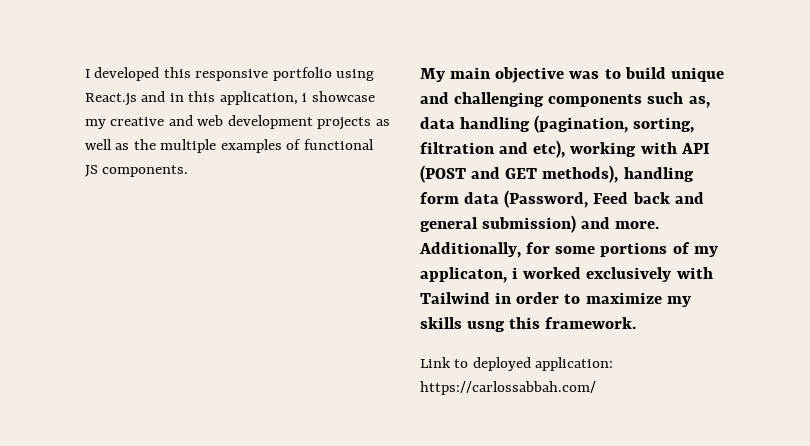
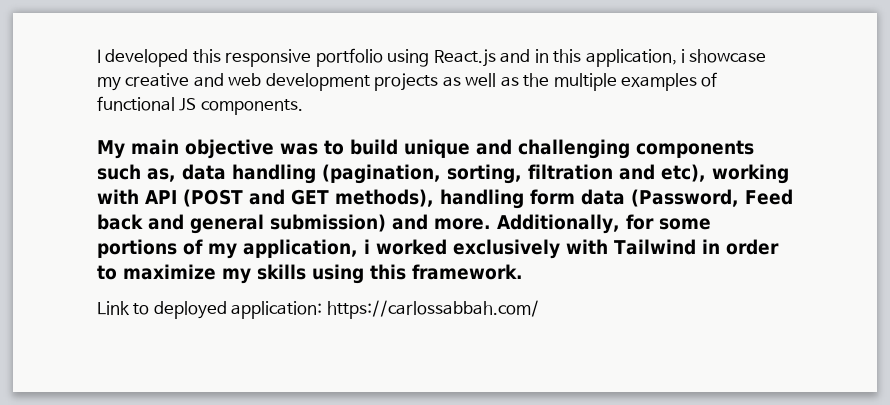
[420,267,507,283] applicaton, -> [243,239,358,258] application,
[467,321,506,332] usng -> [312,264,364,284] using

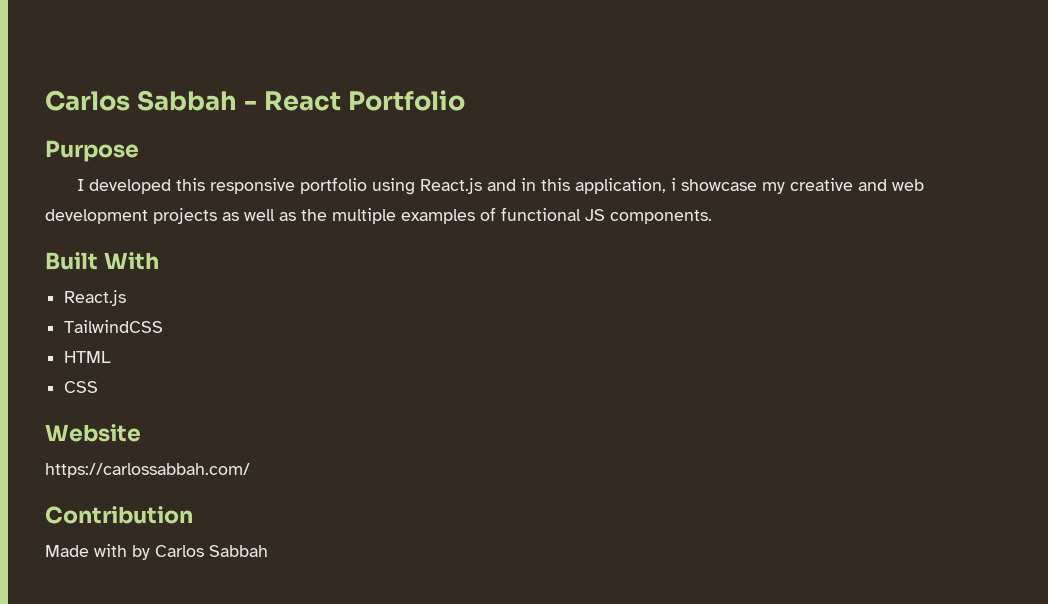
(97, 56) none -> [45,90,465,111] [45,140,139,162] Carlos Sabbah - React Portfolio // Purpose //
[97,139,754,159] [97,164,789,184] [97,189,793,209] [97,214,711,234] [97,239,779,259] [97,264,523,284] [97,300,539,319] My main objective was to build unique and challenging components such as, data handling (pagination, sorting, filtration and etc), working with API (POST and GET methods), handling form data (Password, Feed back and general submission) and more. Additionally, for some portions of my application, i worked exclusively with Tailwind in order to maximize my skills using this framework. // Link to deployed application: https://carlossabbah.com/ -> [45,252,159,270] [64,290,127,306] [64,320,164,333] [64,351,112,363] [64,381,99,393] [45,424,141,442] [45,463,250,478] [45,506,193,524] [45,544,268,560] Built With // React.js // TailwindCSS // HTML // CSS // Website // https://carlossabbah.com/ // Contribution // Made with by Carlos Sabbah

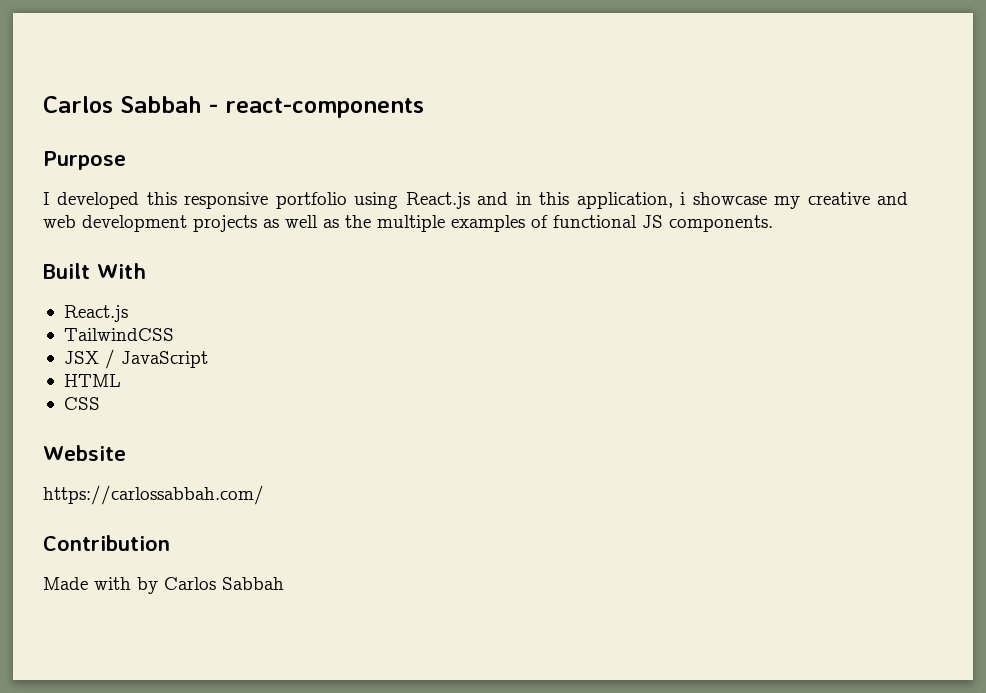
[263,90,465,111] React Portfolio -> [225,98,424,118] react-components
(164, 326) none -> [63,349,208,369] // JSX / JavaScript

